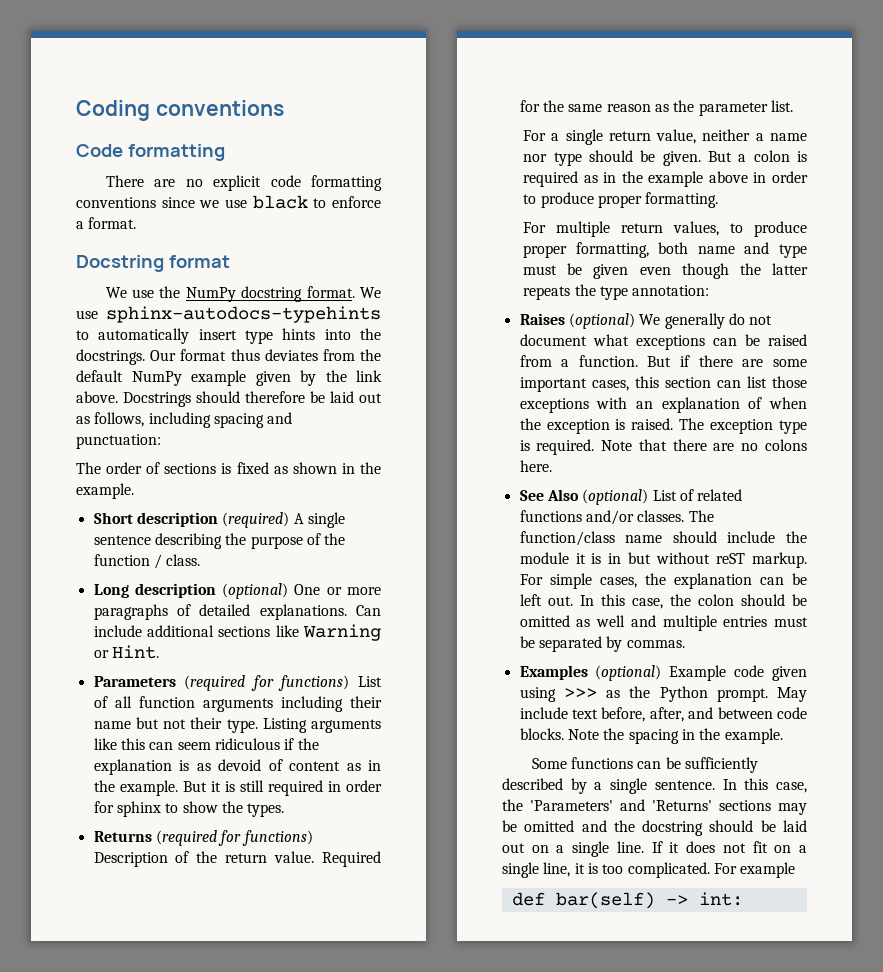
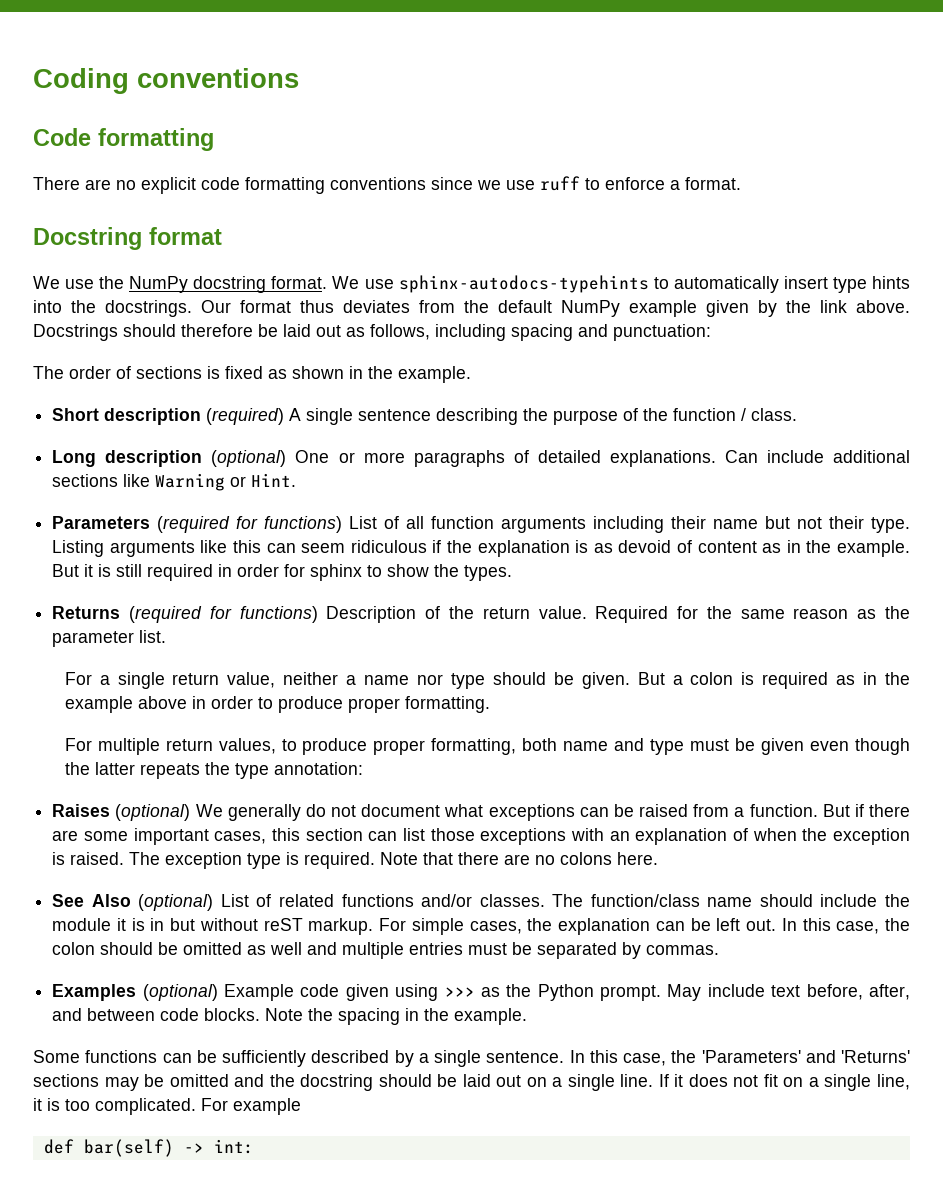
[252,195,308,209] black -> [540,176,580,191] ruff

